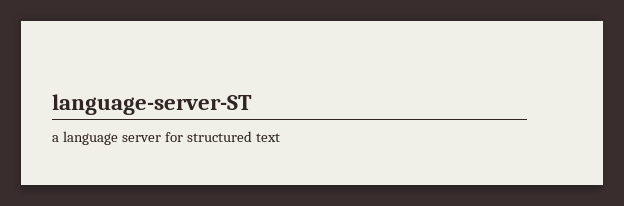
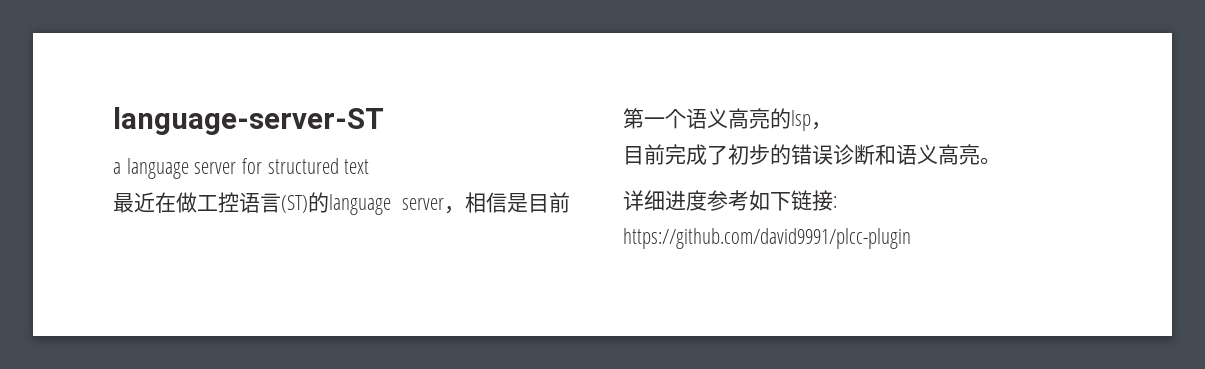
(280, 137) none -> [113,192,570,215] [623,108,832,131] [623,144,1001,165] [623,190,837,211] [623,228,911,249] // 最近在做工控语言(ST)的language server，相信是目前第一个语义高亮的lsp， // 目前完成了初步的错误诊断和语义高亮。 // 详细进度参考如下链接: https://github.com/david9991/plcc-plugin

